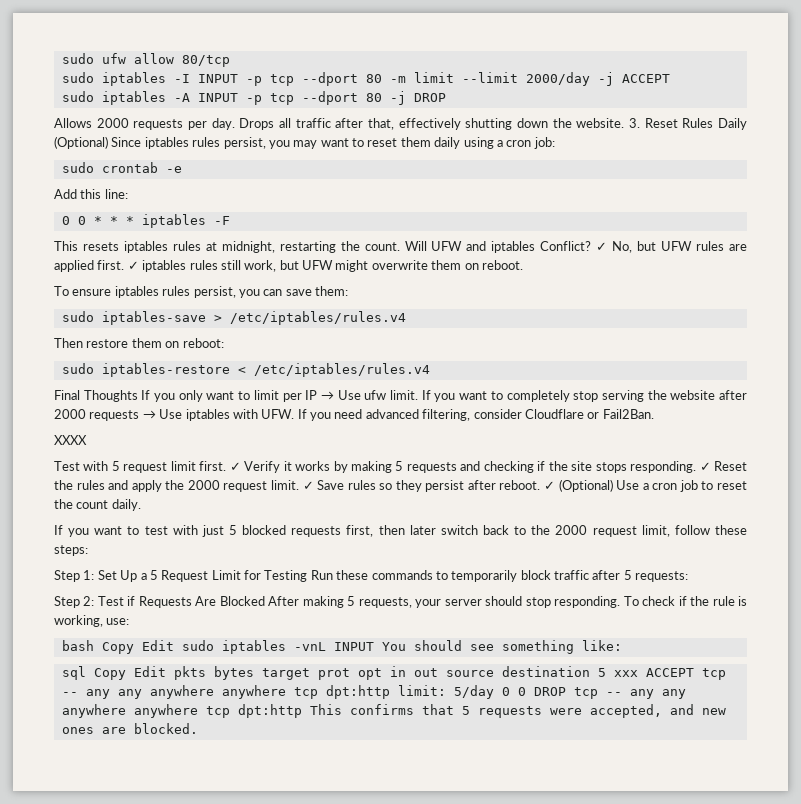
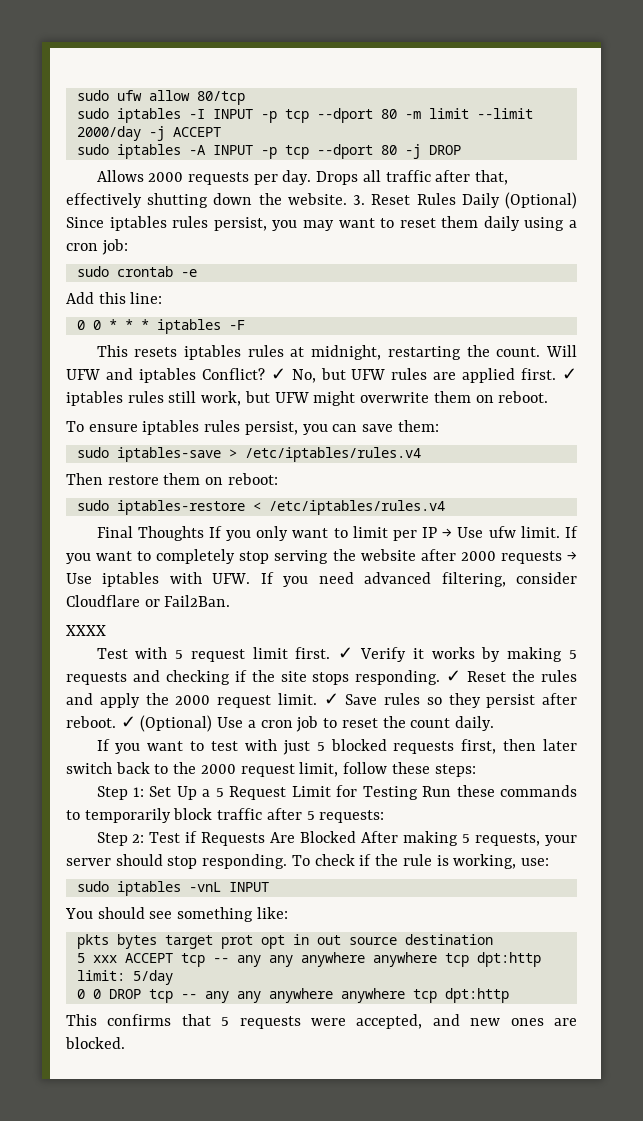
[61,640,174,654] bash Copy Edit -> (549, 862) none
(374, 646) none -> (269, 887) //
[61,666,166,680] sql Copy Edit -> (288, 913) none
(590, 671) none -> (493, 939) //
(494, 692) none -> (173, 977) //
(302, 711) none -> (509, 995) //

